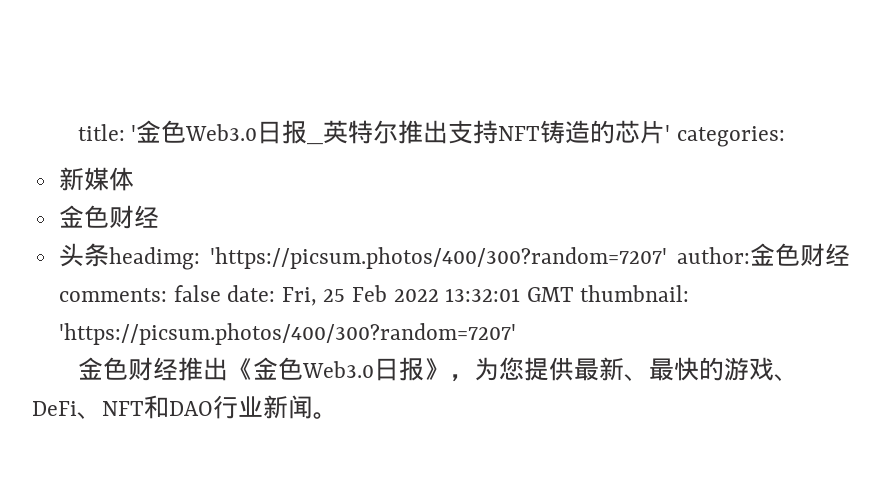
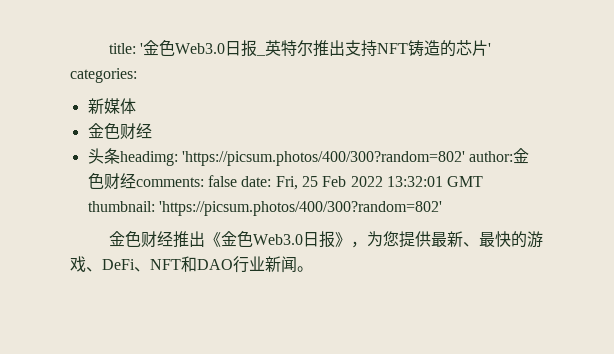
[209,247,667,269] 'https://picsum.photos/400/300?random=7207' -> [181,151,465,166] 'https://picsum.photos/400/300?random=802'
[58,323,516,345] 'https://picsum.photos/400/300?random=7207' -> [158,201,442,216] 'https://picsum.photos/400/300?random=802'

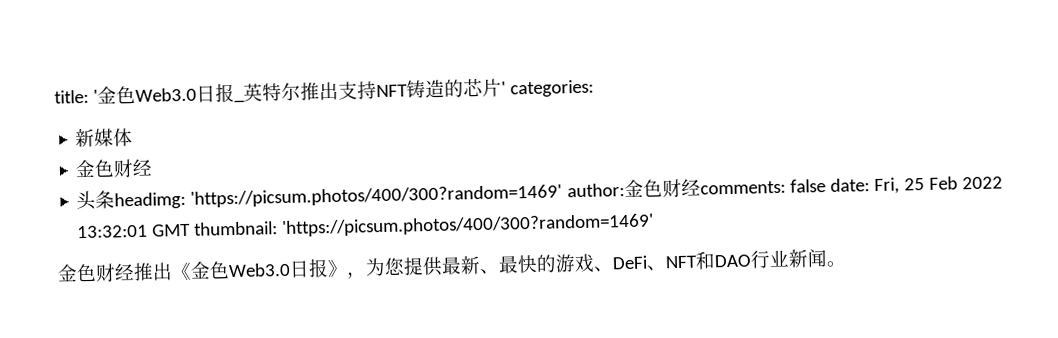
[181,151,465,166] 'https://picsum.photos/400/300?random=802' -> [190,184,563,208] 'https://picsum.photos/400/300?random=1469'
[158,201,442,216] 'https://picsum.photos/400/300?random=802' -> [282,213,655,238] 'https://picsum.photos/400/300?random=1469'

